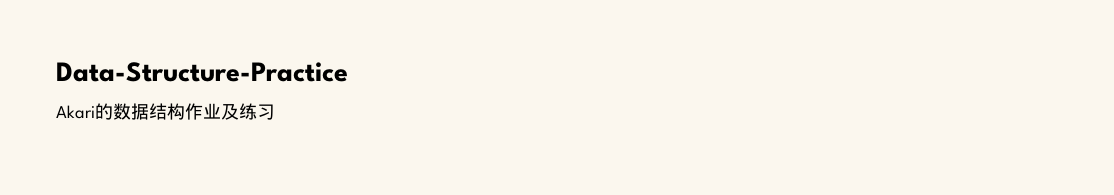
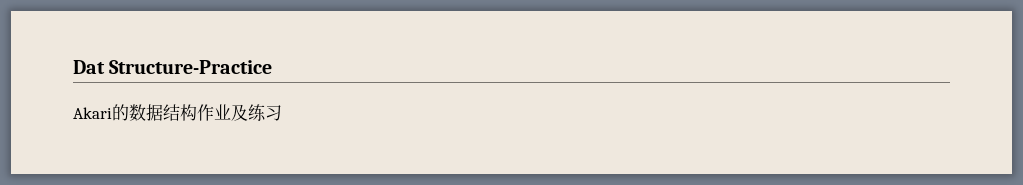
[56,62,348,82] Data-Structure-Practice -> [73,60,273,74] Dat Structure-Practice

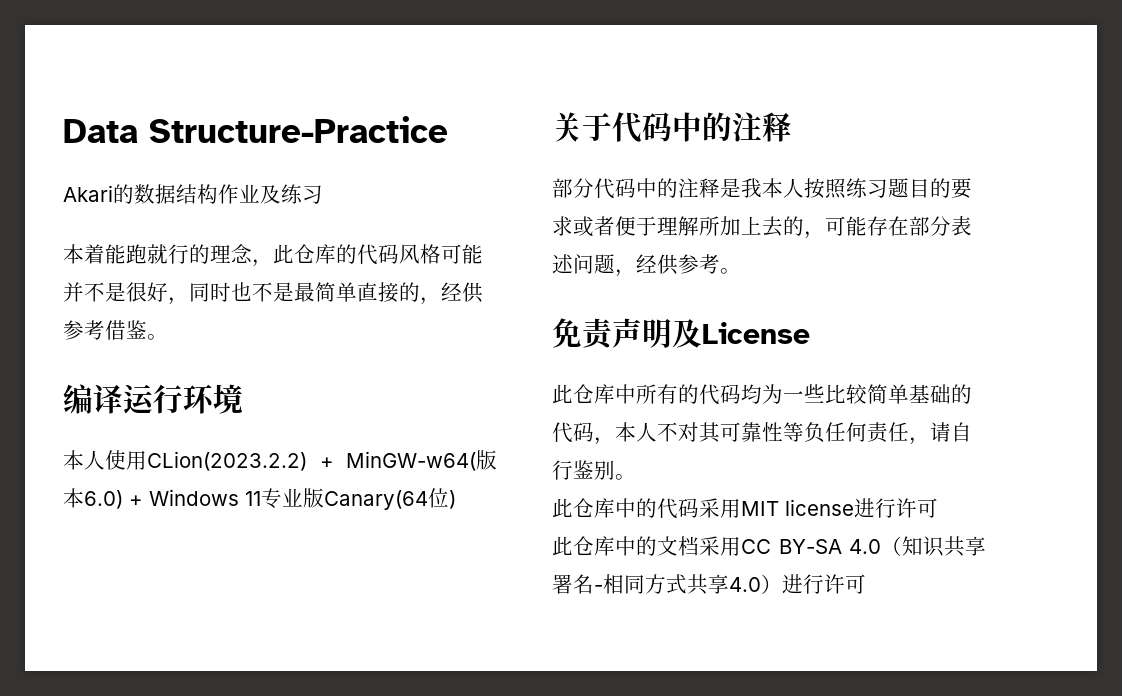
[73,60,105,74] Dat -> [63,119,138,143] Data
(282, 113) none -> [63,244,483,267] [63,282,483,305] [63,320,168,340] [63,384,243,414] [63,450,497,471] [63,488,456,510] [552,112,792,143] [552,178,972,199] [552,216,972,239] [552,254,741,277] [552,318,810,350] [552,384,972,405] [552,422,972,445] [552,460,636,480] [552,498,938,519] [552,536,986,557] [552,574,866,595] // 本着能跑就行的理念，此仓库的代码风格可能并不是很好，同时也不是最简单直接的，经供参考借鉴。 // 编译运行环境 // 本人使用CLion(2023.2.2) + MinGW-w64(版本6.0) + Windows 11专业版Canary(64位) // 关于代码中的注释 // 部分代码中的注释是我本人按照练习题目的要求或者便于理解所加上去的，可能存在部分表述问题，经供参考。 // 免责声明及License // 此仓库中所有的代码均为一些比较简单基础的代码，本人不对其可靠性等负任何责任，请自行鉴别。 // 此仓库中的代码采用MIT license进行许可 // 此仓库中的文档采用CC BY-SA 4.0（知识共享署名-相同方式共享4.0）进行许可

